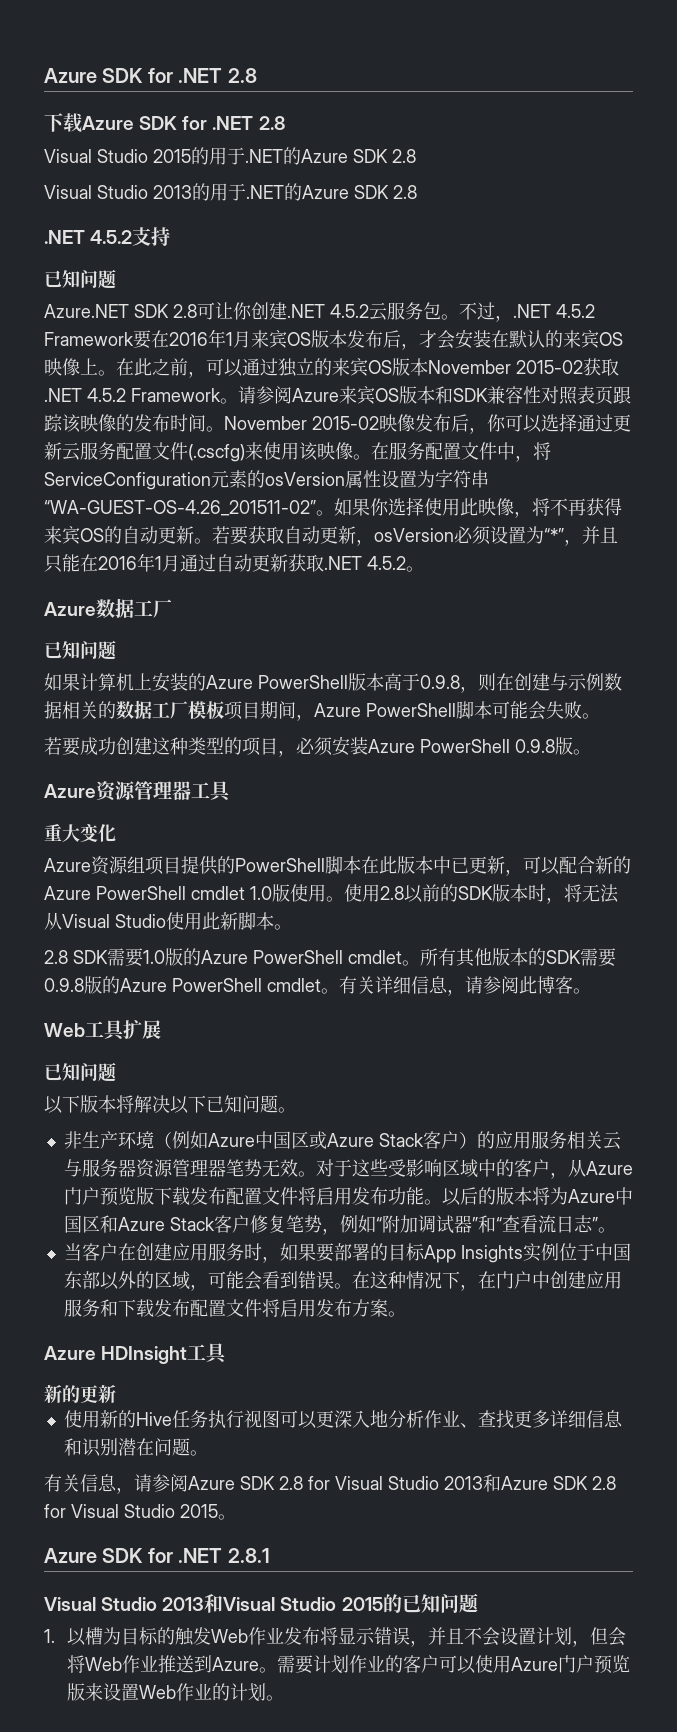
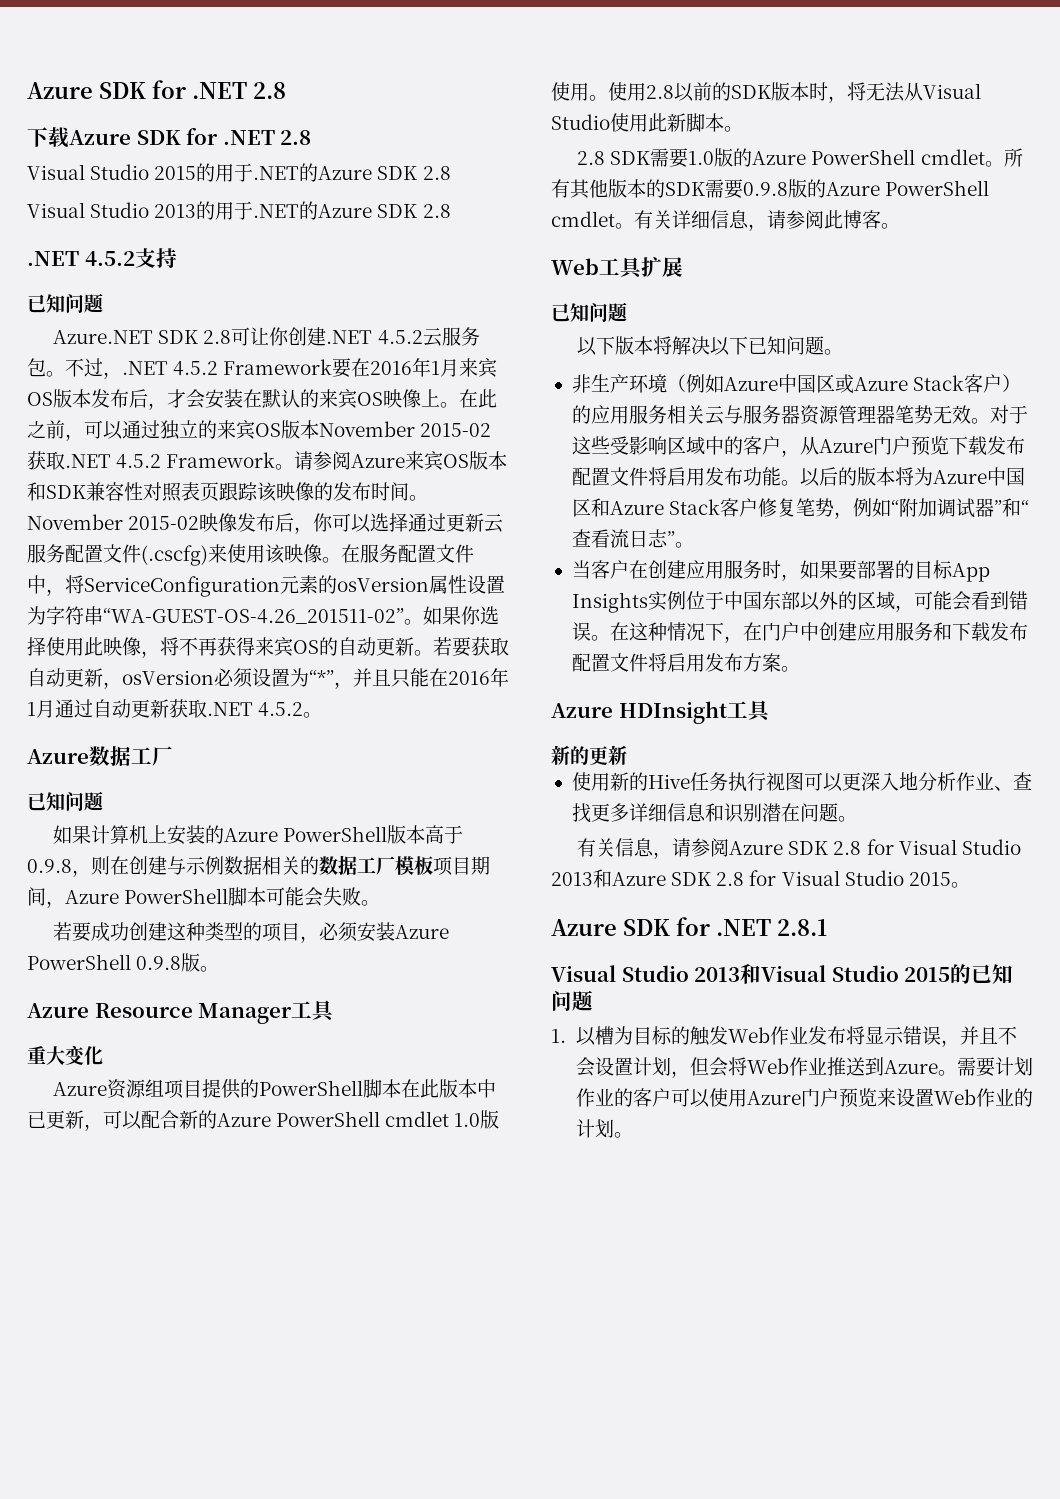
[96,781,191,801] 资源管理器 -> [94,1003,293,1024] Resource Manager
[135,1187,154,1205] 版 -> (949, 445) none
[67,1683,86,1701] 版 -> (877, 1097) none

